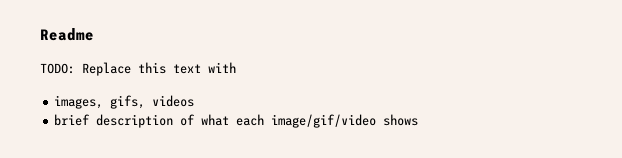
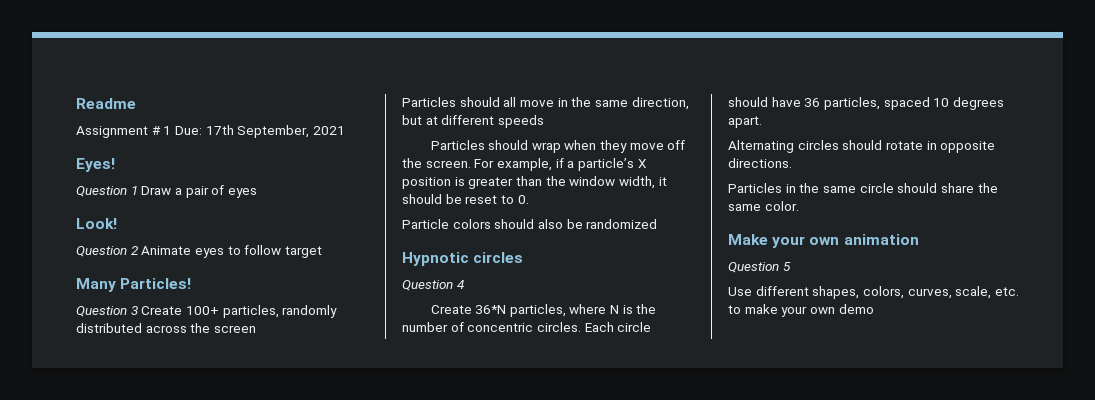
[40,62,236,76] [54,95,195,109] [54,114,419,128] TODO: Replace this text with // images, gifs, videos // brief description of what each image/gif/video shows -> [76,125,345,138] [76,158,115,172] [76,185,257,198] [76,218,117,229] [76,245,322,258] [76,278,192,292] [76,305,338,318] [76,323,256,333] [402,97,689,110] [402,115,544,128] [430,140,686,153] [402,158,647,171] [402,176,667,189] [402,194,529,204] [402,219,658,229] [402,252,524,266] [402,280,464,291] [430,304,657,317] [402,322,652,332] [728,97,1004,110] [728,116,762,128] [728,140,996,153] [728,158,792,168] [728,183,998,193] [728,201,799,211] [728,234,919,248] [728,262,791,273] [728,286,1019,299] [728,304,874,317] Assignment # 1 Due: 17th September, 2021 // Eyes! // Question 1 Draw a pair of eyes // Look! // Question 2 Animate eyes to follow target // Many Particles! // Question 3 Create 100+ particles, randomly distributed across the screen // Particles should all move in the same direction, but at different speeds // Particles should wrap when they move off the screen. For example, if a particle’s X position is greater than the window width, it should be reset to 0. // Particle colors should also be randomized // Hypnotic circles // Question 4 // Create 36*N particles, where N is the number of concentric circles. Each circle should have 36 particles, spaced 10 degrees apart. // Alternating circles should rotate in opposite directions. // Particles in the same circle should share the same color. // Make your own animation // Question 5 // Use different shapes, colors, curves, scale, etc. to make your own demo

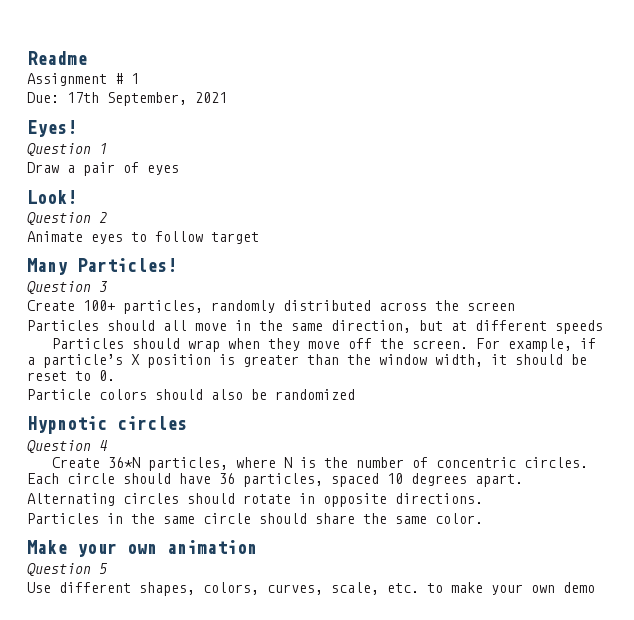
(172, 130) none -> (139, 78) //
(138, 190) none -> (107, 148) //
(139, 250) none -> (107, 217) //
(138, 310) none -> (108, 286) //

